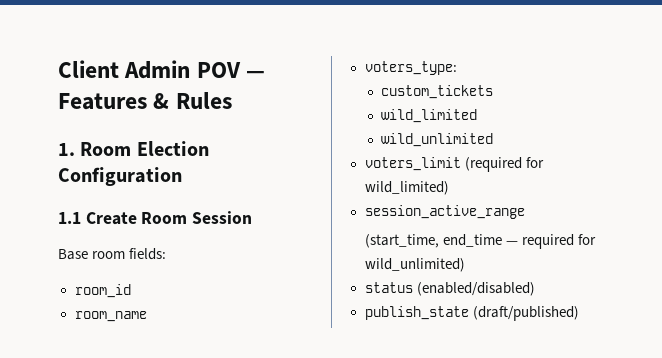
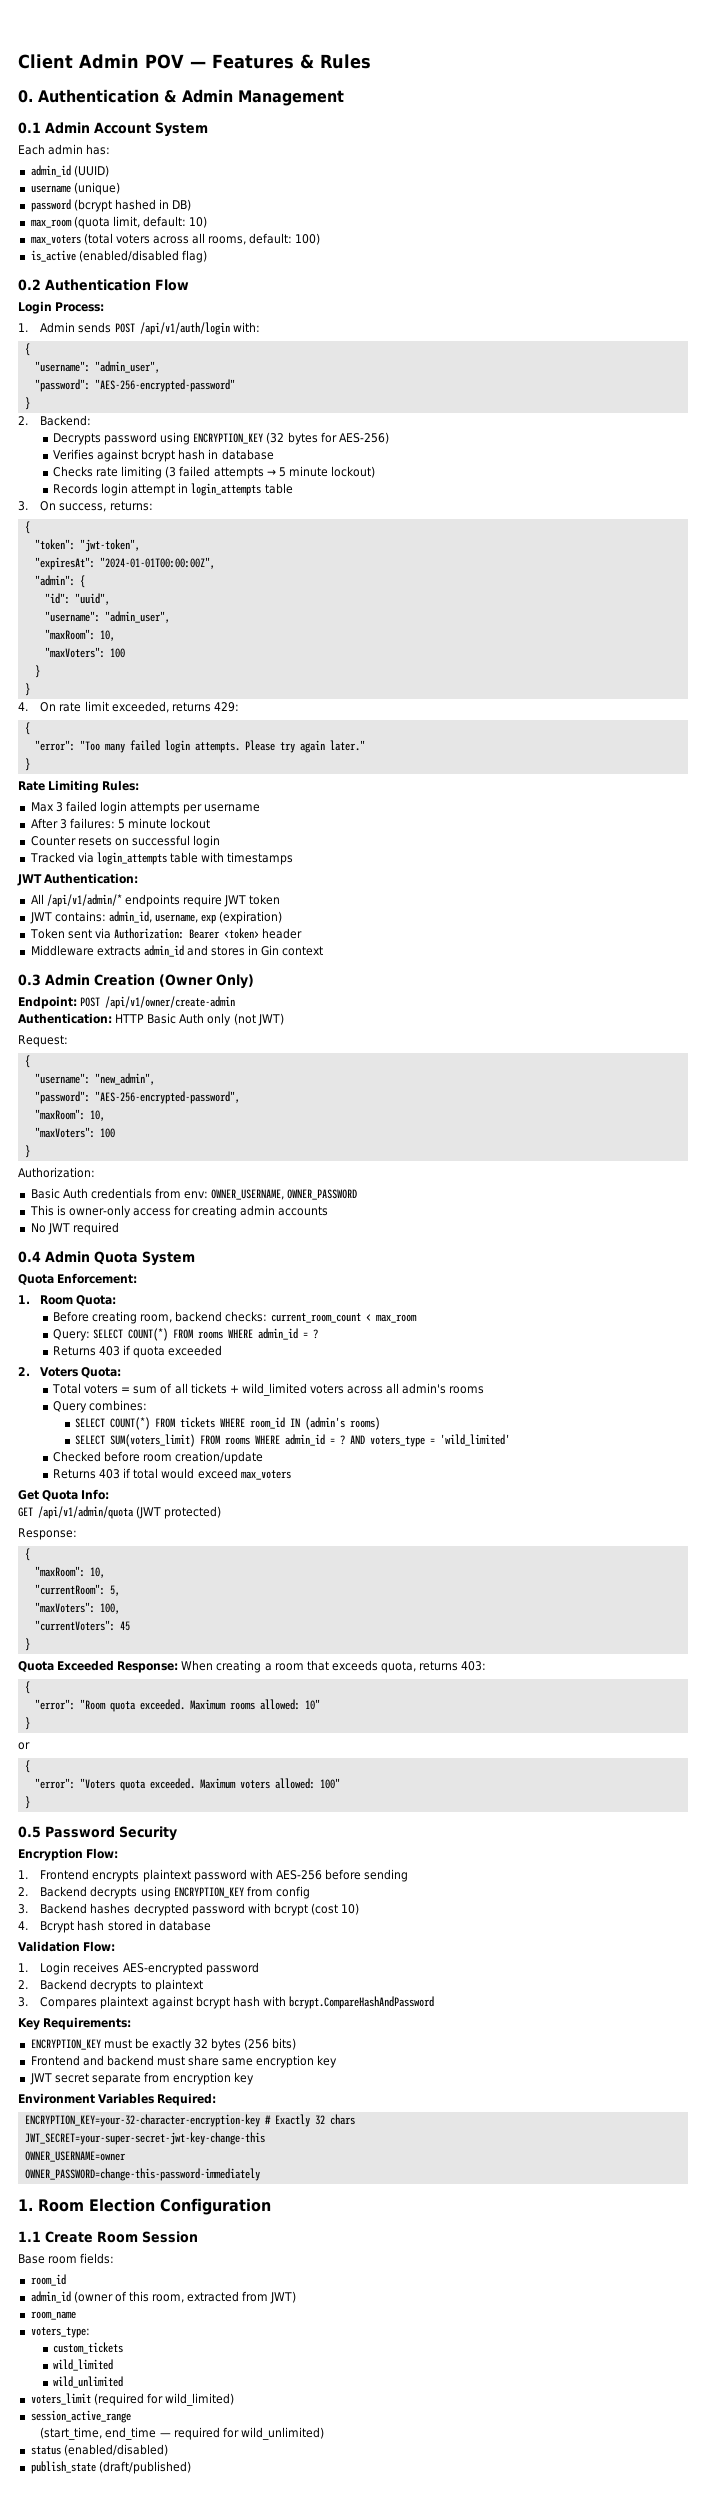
(232, 100) none -> [18,89,344,106] [18,122,208,137] [18,144,111,155] [30,165,109,177] [30,182,120,195] [30,199,192,212] [30,216,208,229] [30,233,321,245] [30,250,207,263] [18,279,189,291] [18,301,105,314] [18,322,260,335] [24,343,30,356] [34,361,160,373] [34,379,235,392] [24,397,30,410] [18,415,92,426] [52,432,389,445] [52,449,274,462] [52,466,375,479] [52,483,293,496] [18,501,153,512] [24,521,30,534] [34,539,140,552] [34,557,215,570] [34,575,85,588] [44,593,110,605] [44,611,170,623] [44,629,115,641] [44,647,125,658] [34,665,40,678] [24,683,30,696] [18,701,239,713] [24,722,30,735] [34,740,365,753] [24,758,30,771] [18,780,140,793] [30,801,261,814] [30,818,211,829] [30,835,221,848] [29,852,294,865] [17,873,139,886] [30,894,281,907] [29,911,283,924] [29,928,303,939] [30,945,324,957] [18,974,254,989] [18,996,236,1009] [18,1013,284,1026] [18,1035,68,1047] [24,1055,30,1068] [34,1073,155,1085] [34,1091,240,1104] [34,1109,105,1121] [34,1127,115,1138] [24,1145,30,1158] [18,1167,95,1178] [30,1188,358,1200] [29,1205,329,1218] [30,1222,119,1235] [18,1251,195,1266] [18,1273,138,1285] [18,1295,117,1306] [52,1311,417,1324] [52,1328,319,1341] [52,1345,223,1358] [18,1367,122,1378] [51,1383,485,1396] [52,1400,148,1413] [75,1417,381,1430] [75,1434,511,1447] [52,1451,264,1464] [52,1468,291,1480] [18,1489,110,1501] [18,1506,222,1519] [18,1528,77,1540] [24,1548,30,1561] [34,1566,105,1578] [34,1584,120,1596] [34,1602,120,1614] [34,1620,130,1631] [24,1638,30,1651] [18,1660,487,1673] [24,1681,30,1694] [34,1699,320,1712] [24,1717,30,1730] [18,1742,30,1750] [24,1760,30,1773] [34,1778,340,1791] [24,1796,30,1809] [18,1826,177,1841] [18,1848,119,1861] [18,1869,409,1882] [18,1886,310,1899] [18,1903,360,1916] [18,1920,211,1933] [18,1941,116,1952] [18,1962,259,1975] [18,1979,203,1992] [18,1996,434,2009] [18,2017,132,2030] [30,2038,297,2051] [30,2055,338,2068] [29,2072,255,2085] [18,2093,217,2106] [24,2114,355,2127] [24,2132,265,2145] [24,2151,126,2162] [24,2168,260,2181] // 0. Authentication & Admin Management // 0.1 Admin Account System // Each admin has: // admin_id (UUID) // username (unique) // password (bcrypt hashed in DB) // max_room (quota limit, default: 10) // max_voters (total voters across all rooms, default: 100) // is_active (enabled/disabled flag) // 0.2 Authentication Flow // Login Process: // 1. Admin sends POST /api/v1/auth/login with: // { // "username": "admin_user", // "password": "AES-256-encrypted-password" // } // 2. Backend: // Decrypts password using ENCRYPTION_KEY (32 bytes for AES-256) // Verifies against bcrypt hash in database // Checks rate limiting (3 failed attempts → 5 minute lockout) // Records login attempt in login_attempts table // 3. On success, returns: // { // "token": "jwt-token", // "expiresAt": "2024-01-01T00:00:00Z", // "admin": { // "id": "uuid", // "username": "admin_user", // "maxRoom": 10, // "maxVoters": 100 // } // } // 4. On rate limit exceeded, returns 429: // { // "error": "Too many failed login attempts. Please try again later." // } // Rate Limiting Rules: // Max 3 failed login attempts per username // After 3 failures: 5 minute lockout // Counter resets on successful login // Tracked via login_attempts table with timestamps // JWT Authentication: // All /api/v1/admin/* endpoints require JWT token // JWT contains: admin_id, username, exp (expiration) // Token sent via Authorization: Bearer <token> header // Middleware extracts admin_id and stores in Gin context // 0.3 Admin Creation (Owner Only) // Endpoint: POST /api/v1/owner/create-admin // Authentication: HTTP Basic Auth only (not JWT) // Request: // { // "username": "new_admin", // "password": "AES-256-encrypted-password", // "maxRoom": 10, // "maxVoters": 100 // } // Authorization: // Basic Auth credentials from env: OWNER_USERNAME, OWNER_PASSWORD // This is owner-only access for creating admin accounts // No JWT required // 0.4 Admin Quota System // Quota Enforcement: // 1. Room Quota: // Before creating room, backend checks: current_room_count < max_room // Query: SELECT COUNT(*) FROM rooms WHERE admin_id = ? // Returns 403 if quota exceeded // 2. Voters Quota: // Total voters = sum of all tickets + wild_limited voters across all admin's rooms // Query combines: // SELECT COUNT(*) FROM tickets WHERE room_id IN (admin's rooms) // SELECT SUM(voters_limit) FROM rooms WHERE admin_id = ? AND voters_type = 'wild_limited' // Checked before room creation/update // Returns 403 if total would exceed max_voters // Get Quota Info: // GET /api/v1/admin/quota (JWT protected) // Response: // { // "maxRoom": 10, // "currentRoom": 5, // "maxVoters": 100, // "currentVoters": 45 // } // Quota Exceeded Response: When creating a room that exceeds quota, returns 403: // { // "error": "Room quota exceeded. Maximum rooms allowed: 10" // } // or // { // "error": "Voters quota exceeded. Maximum voters allowed: 100" // } // 0.5 Password Security // Encryption Flow: // 1. Frontend encrypts plaintext password with AES-256 before sending // 2. Backend decrypts using ENCRYPTION_KEY from config // 3. Backend hashes decrypted password with bcrypt (cost 10) // 4. Bcrypt hash stored in database // Validation Flow: // 1. Login receives AES-encrypted password // 2. Backend decrypts to plaintext // 3. Compares plaintext against bcrypt hash with bcrypt.CompareHashAndPassword // Key Requirements: // ENCRYPTION_KEY must be exactly 32 bytes (256 bits) // Frontend and backend must share same encryption key // JWT secret separate from encryption key // Environment Variables Required: // ENCRYPTION_KEY=your-32-character-encryption-key # Exactly 32 chars // JWT_SECRET=your-super-secret-jwt-key-change-this // OWNER_USERNAME=owner // OWNER_PASSWORD=change-this-password-immediately
(131, 291) none -> [30,2291,297,2304] // admin_id (owner of this room, extracted from JWT)

